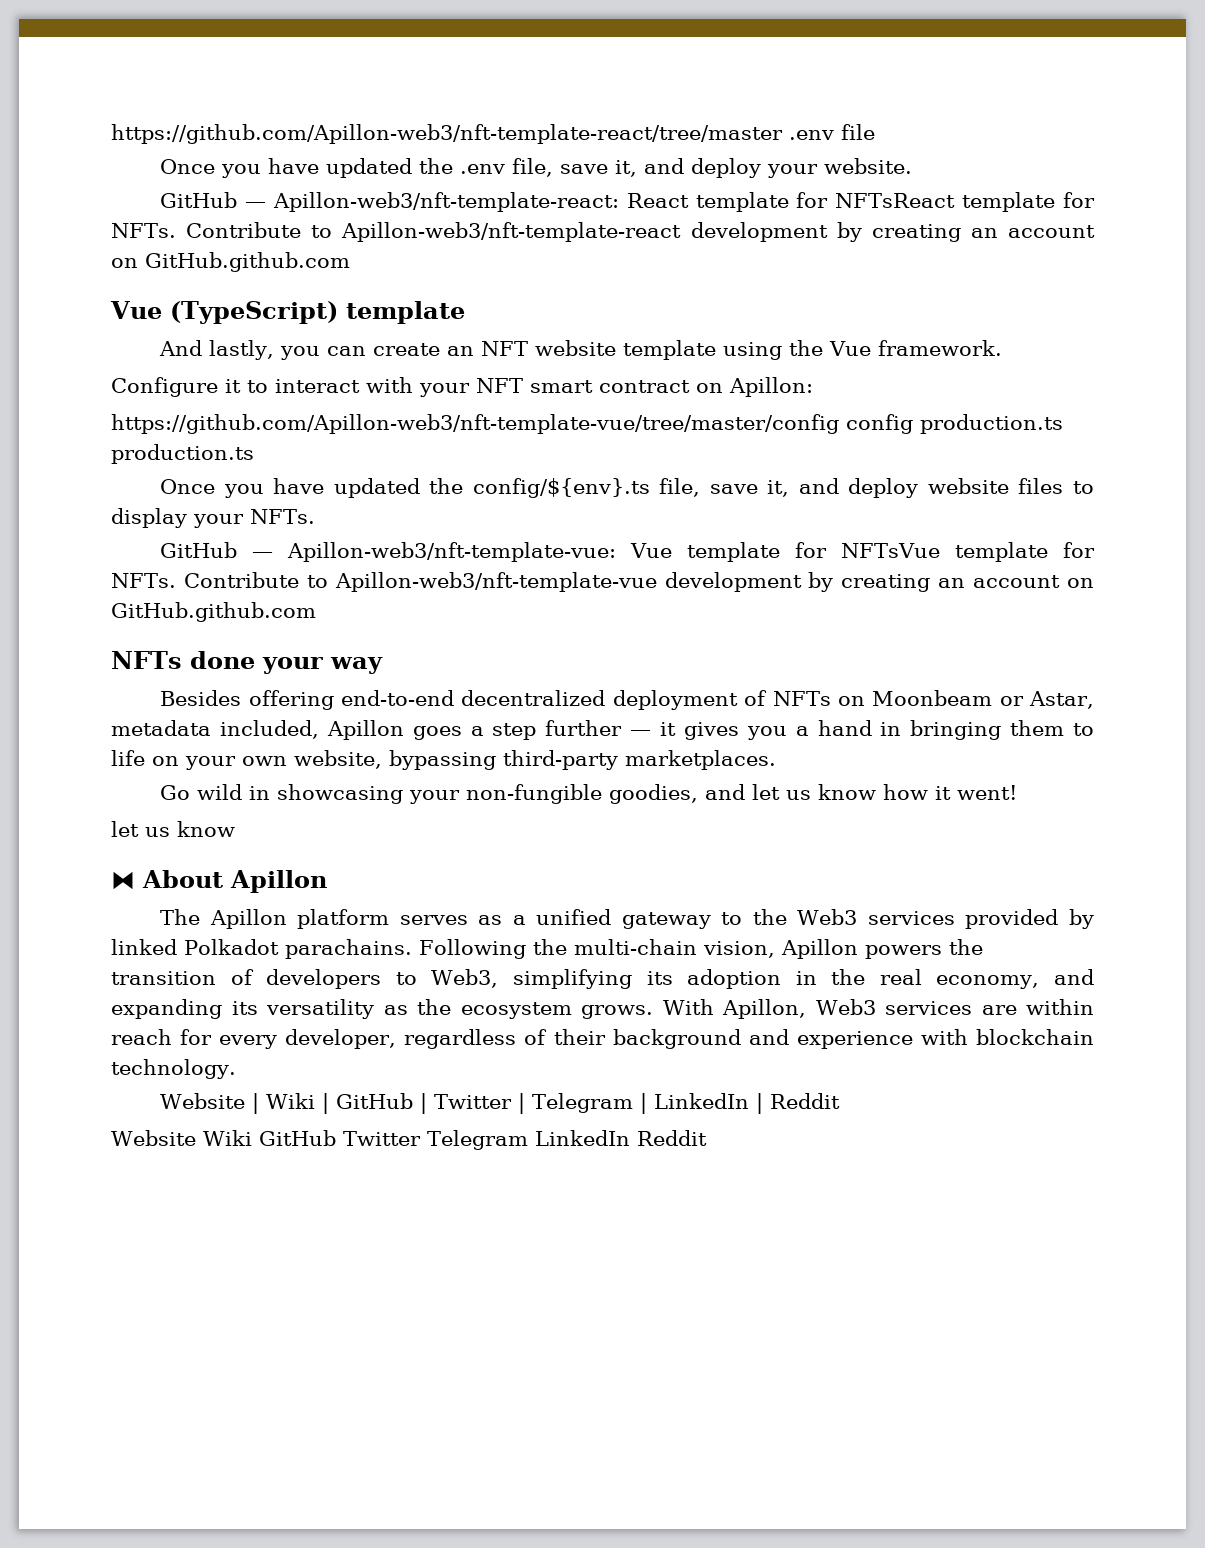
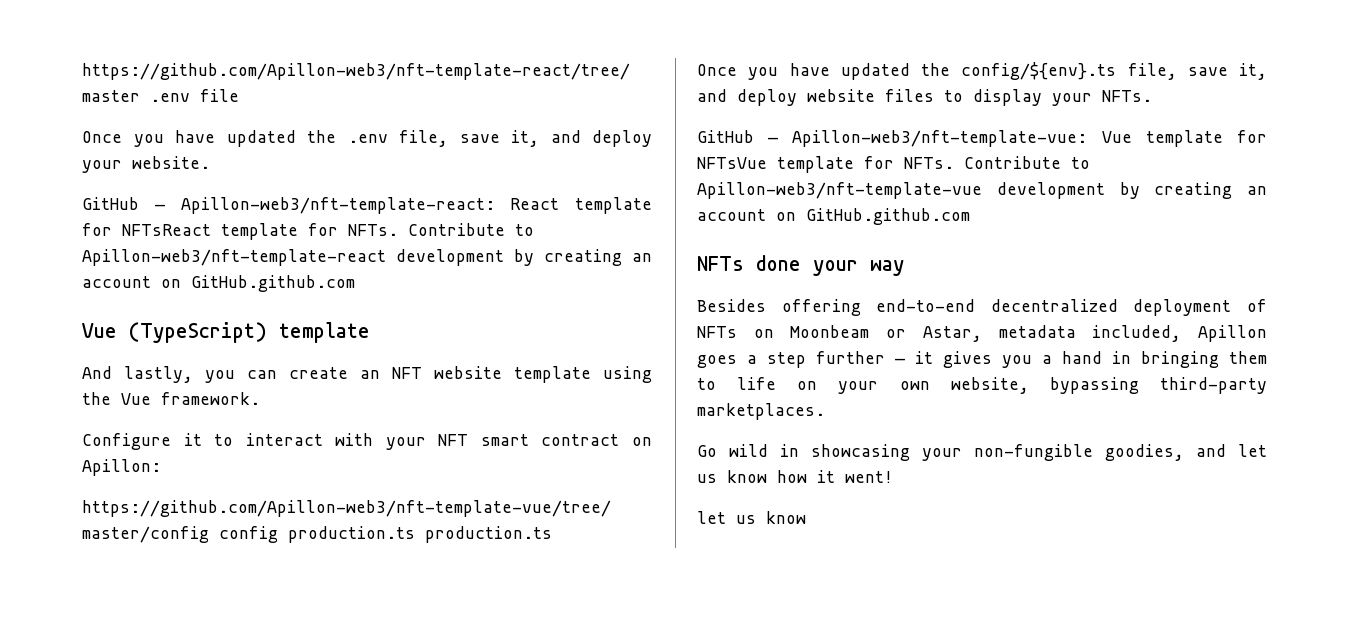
[111,870,327,893] [160,909,1094,929] [111,939,983,959] [111,969,1094,989] [111,999,1094,1019] [111,1029,1094,1049] [111,1059,236,1079] [160,1093,841,1114] [111,1130,707,1150] // ⧓ About Apillon // The Apillon platform serves as a unified gateway to the Web3 services provided by linked Polkadot parachains. Following the multi-chain vision, Apillon powers the transition of developers to Web3, simplifying its adoption in the real economy, and expanding its versatility as the ecosystem grows. With Apillon, Web3 services are within reach for every developer, regardless of their background and experience with blockchain technology. // Website | Wiki | GitHub | Twitter | Telegram | LinkedIn | Reddit // Website Wiki GitHub Twitter Telegram LinkedIn Reddit -> (806, 517) none

